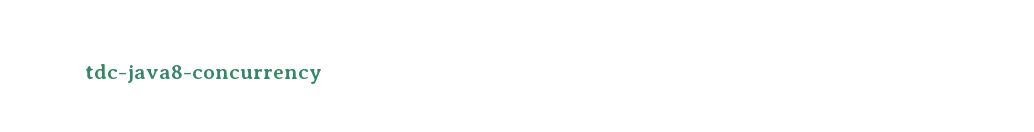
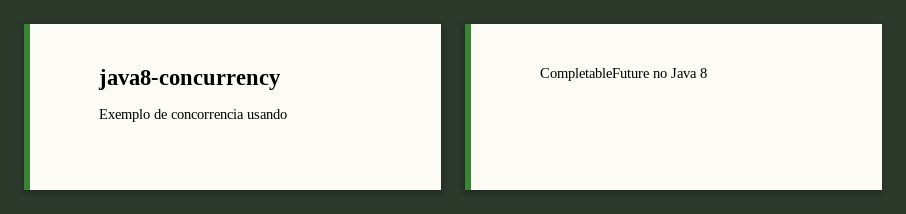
[85,64,322,84] tdc-java8-concurrency -> [98,69,281,90] [99,109,287,122] [540,68,707,81] java8-concurrency // Exemplo de concorrencia usando CompletableFuture no Java 8

